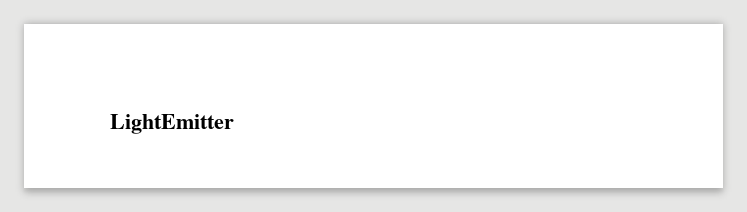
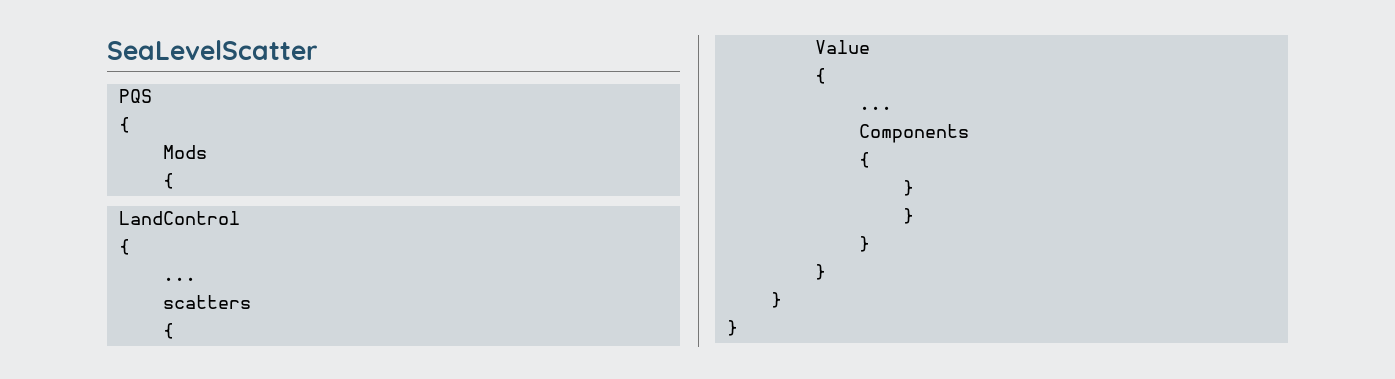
[110,114,234,134] LightEmitter -> [107,40,318,60] [118,89,152,103] [118,117,130,133] [162,145,207,159] [162,173,174,189] [118,211,240,225] [118,239,130,255] [162,277,196,281] [162,295,251,309] [162,323,174,339] [814,40,870,54] [814,68,826,84] [858,106,892,110] [858,124,969,143] [858,152,870,168] [902,180,914,196] [902,208,914,224] [858,236,870,252] [814,264,826,280] [770,292,782,308] [726,320,738,336] SeaLevelScatter // PQS // { // Mods // { // LandControl // { // ... // scatters // { // Value // { // ... // Components // { // } // } // } // } // } // }

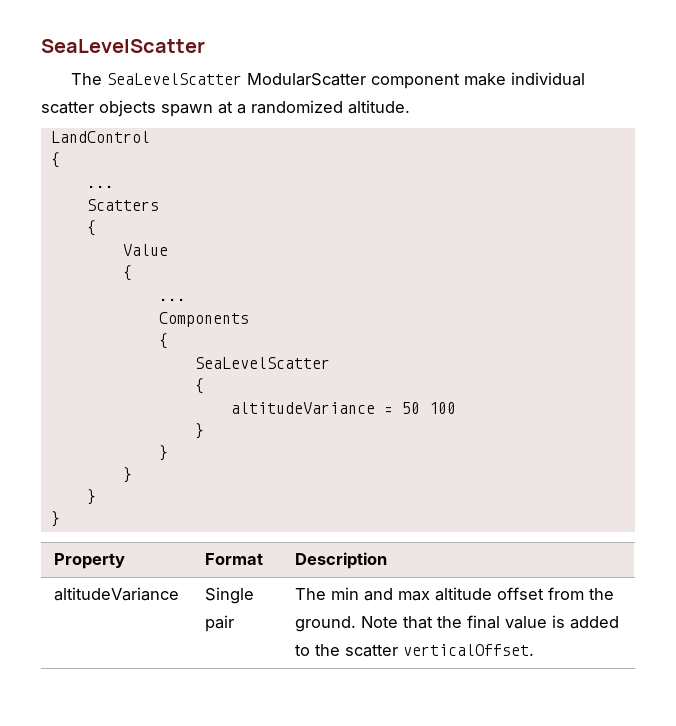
[107,40,318,60] [118,89,152,103] [118,117,130,133] [162,145,207,159] [162,173,174,189] SeaLevelScatter // PQS // { // Mods // { -> [41,39,205,53] [70,72,585,89] [41,100,410,117] SeaLevelScatter // The SeaLevelScatter ModularScatter component make individual scatter objects spawn at a randomized altitude.
[162,295,251,309] scatters -> [86,199,159,211] Scatters
[902,180,914,196] [902,208,914,224] [858,236,870,252] [814,264,826,280] [770,292,782,308] [726,320,738,336] } // } // } // } // } // } -> [194,357,330,369] [194,378,204,394] [230,402,456,414] [194,423,204,439] [158,445,168,461] [122,467,132,483] [86,489,96,505] [50,511,60,527] [53,553,125,569] [204,553,263,565] [294,552,387,569] [53,587,179,601] [204,587,254,604] [204,615,234,632] [294,587,614,601] [294,615,619,632] [294,644,534,657] SeaLevelScatter // { // altitudeVariance = 50 100 // } // } // } // } // } // Property | Format | Description // altitudeVariance | Single pair | The min and max altitude offset from the ground. Note that the final value is added to the scatter verticalOffset.

